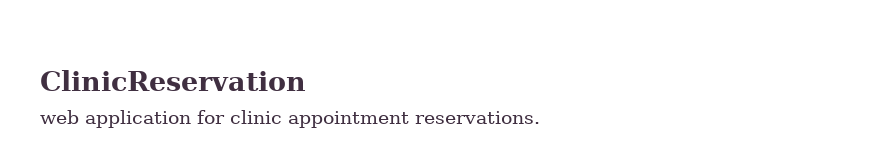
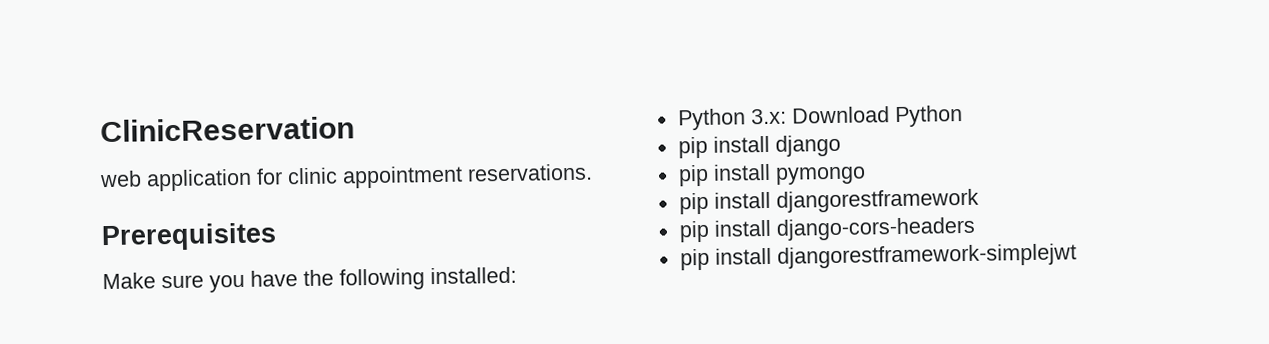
(540, 117) none -> [101,222,277,252] [102,266,517,293] [677,105,963,131] [677,134,841,159] [677,163,866,187] [678,188,979,215] [678,216,976,243] [679,243,1077,271] // Prerequisites // Make sure you have the following installed: // Python 3.x: Download Python // pip install django // pip install pymongo // pip install djangorestframework // pip install django-cors-headers // pip install djangorestframework-simplejwt

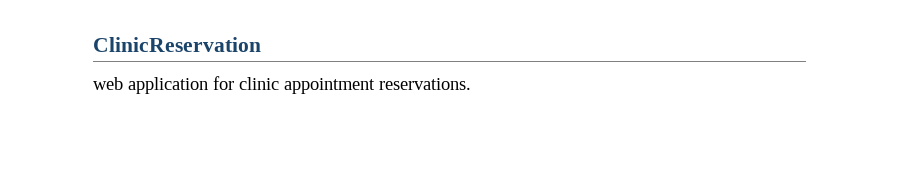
[101,222,277,252] [102,266,517,293] [677,105,963,131] [677,134,841,159] [677,163,866,187] [678,188,979,215] [678,216,976,243] [679,243,1077,271] // Prerequisites // Make sure you have the following installed: // Python 3.x: Download Python // pip install django // pip install pymongo // pip install djangorestframework // pip install django-cors-headers // pip install djangorestframework-simplejwt -> (471, 84) none

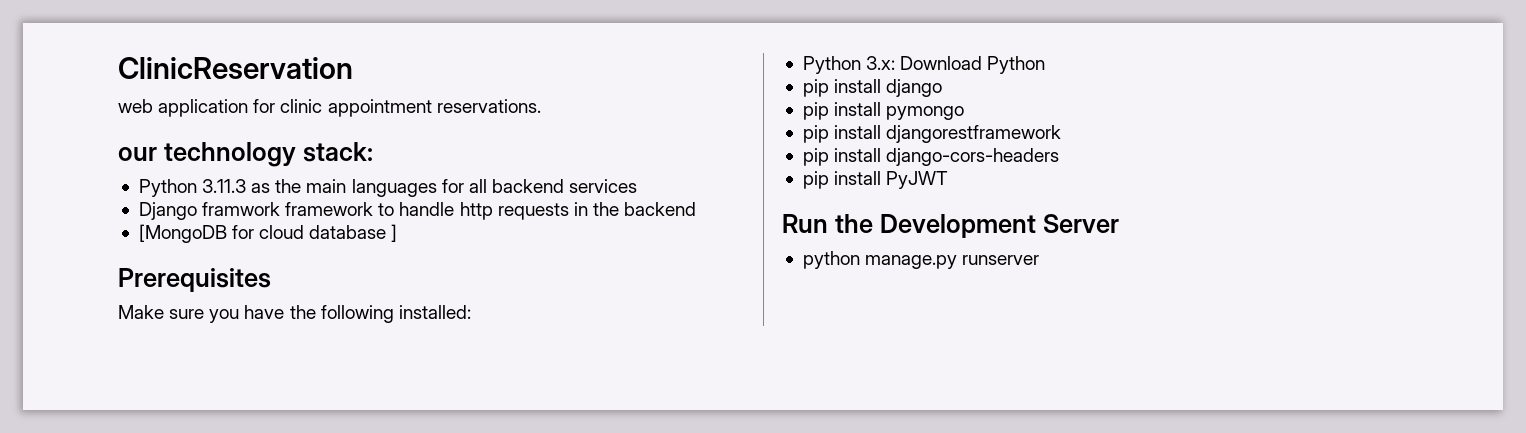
(471, 84) none -> [118,142,373,167] [138,179,638,197] [138,202,697,220] [138,224,398,243] [118,268,271,292] [118,305,471,323] [802,56,1046,74] [802,79,943,97] [802,102,965,120] [802,125,1062,143] [802,148,1060,166] [802,171,949,189] [782,214,1119,238] [802,251,1040,269] // our technology stack: // Python 3.11.3 as the main languages for all backend services // Django framwork framework to handle http requests in the backend // [MongoDB for cloud database ] // Prerequisites // Make sure you have the following installed: // Python 3.x: Download Python // pip install django // pip install pymongo // pip install djangorestframework // pip install django-cors-headers // pip install PyJWT // Run the Development Server // python manage.py runserver

